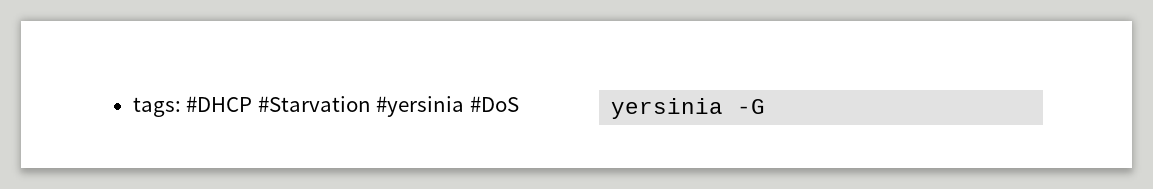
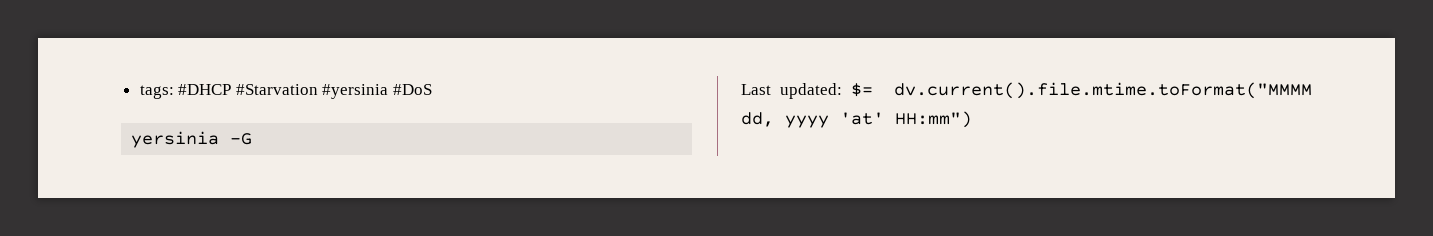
(766, 106) none -> [741,82,1312,99] [741,111,972,128] // Last updated: $= dv.current().file.mtime.toFormat("MMMM dd, yyyy 'at' HH:mm")

